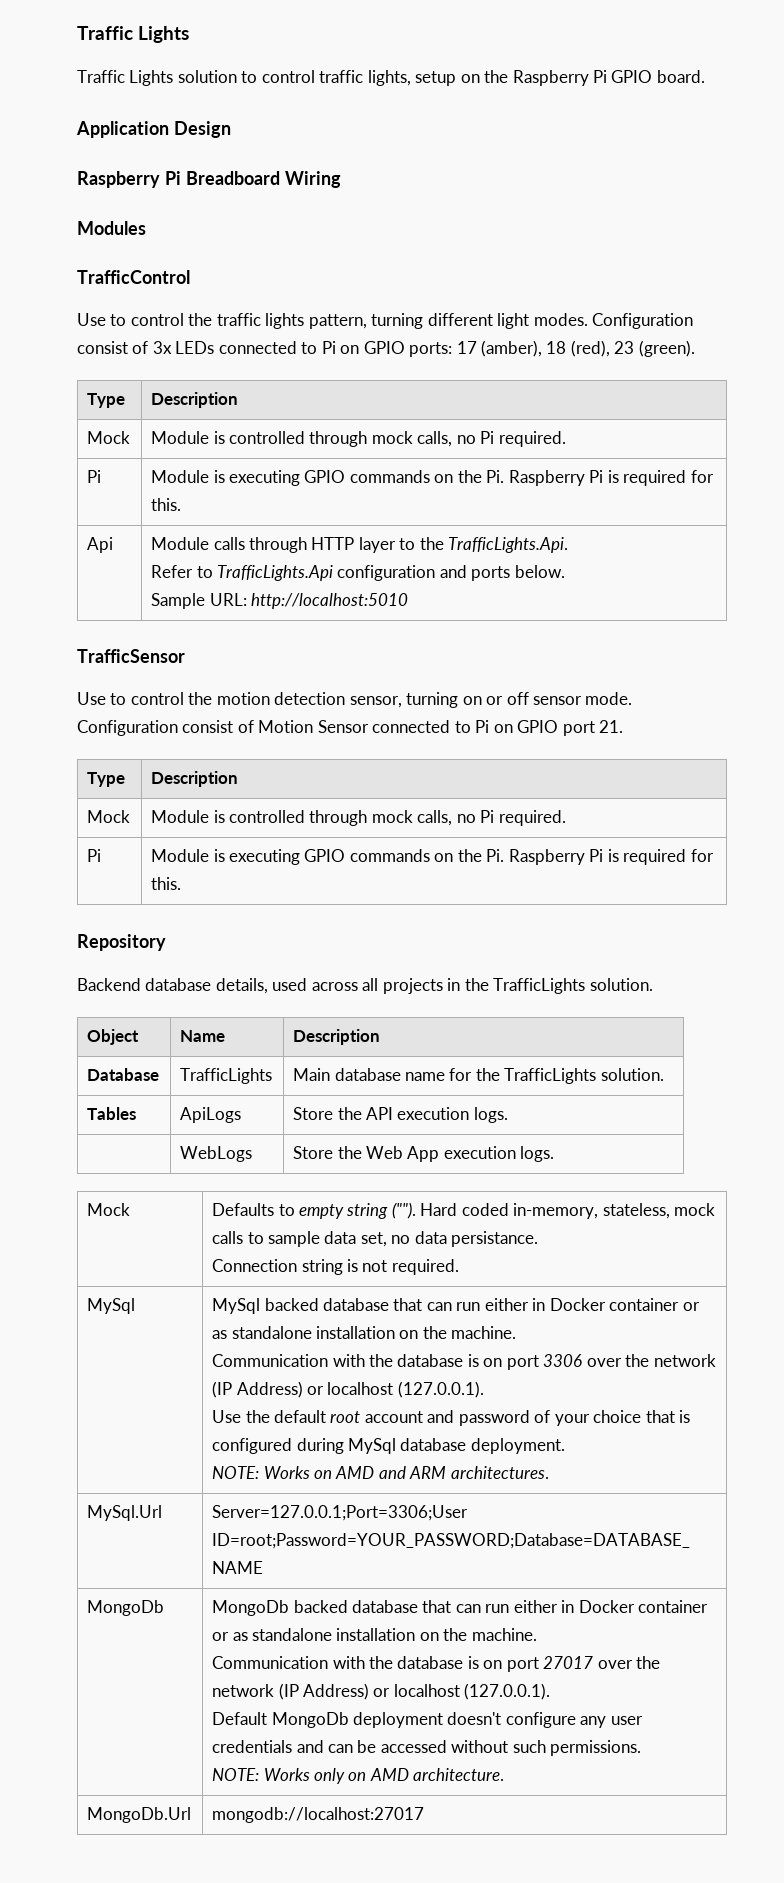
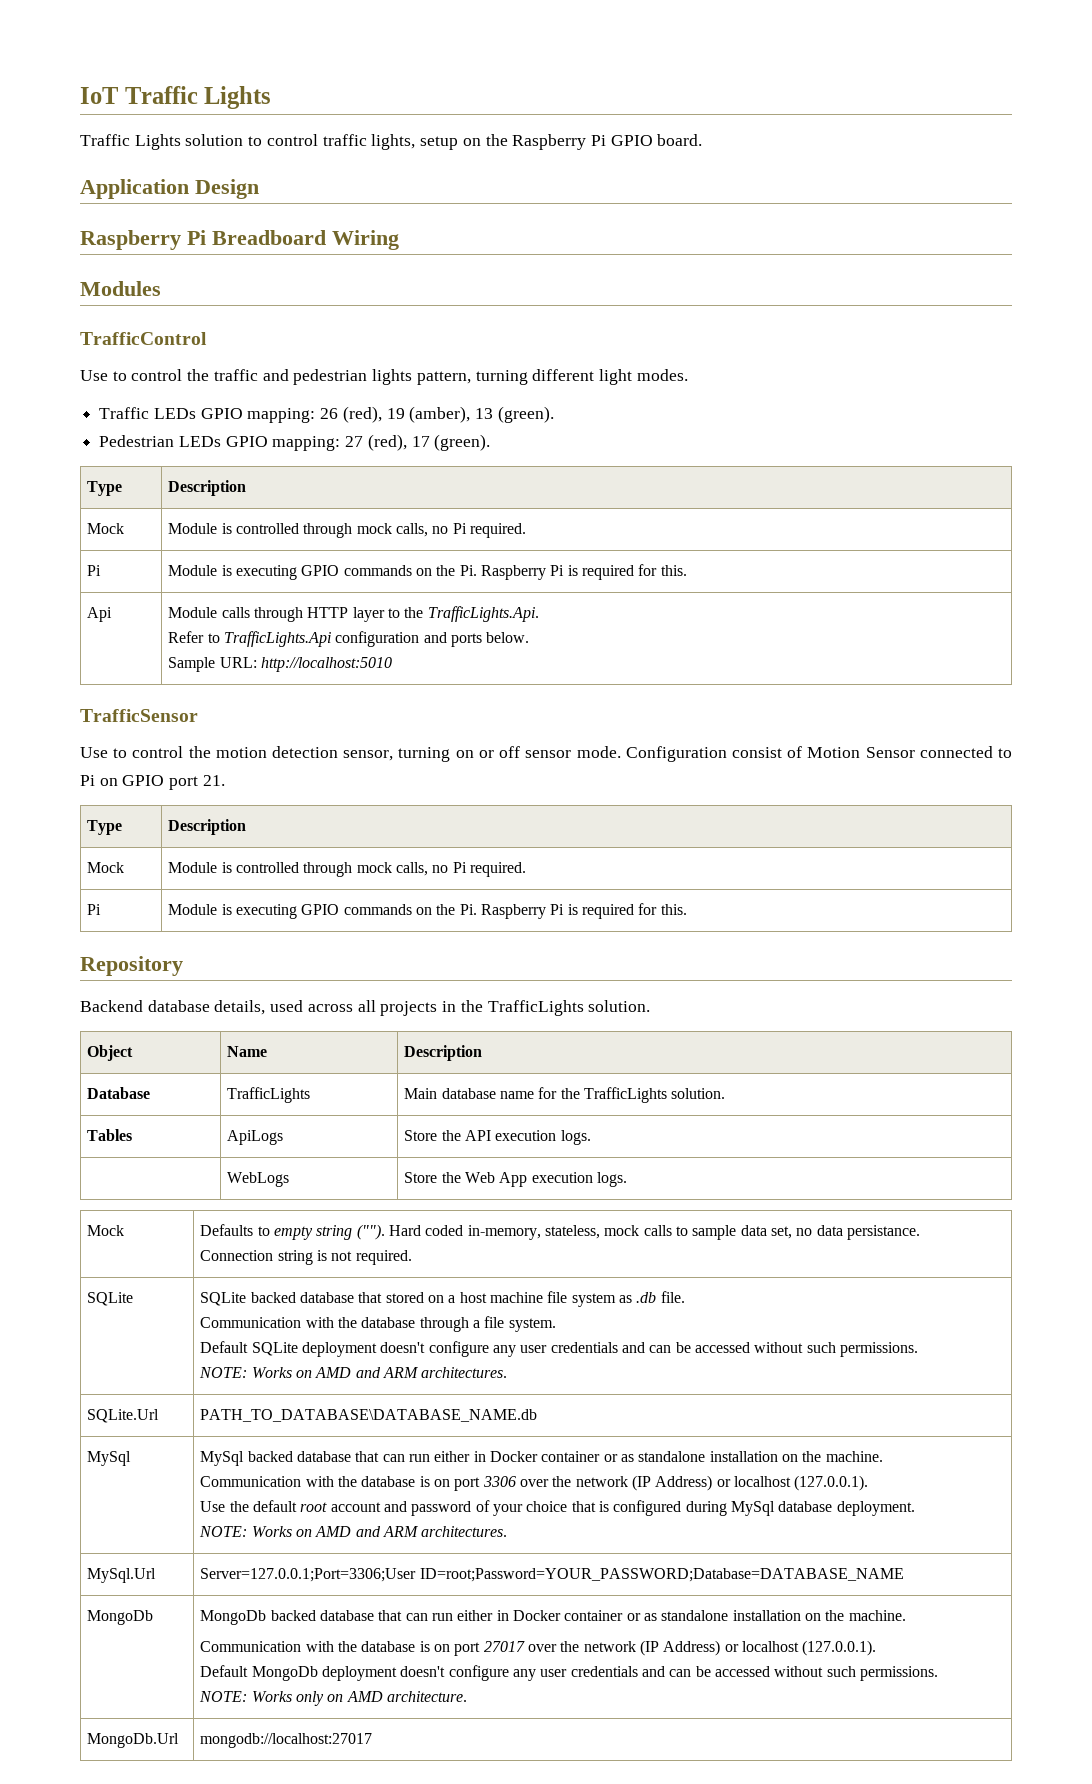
(77, 33) none -> [80,87,118,104] IoT
(261, 319) none -> [262,369,368,385] and pedestrian
[592,313,694,329] [77,340,635,357] Configuration consist of 3x LEDs connected to Pi on GPIO ports: 17 (amber), 18 (red), 23 -> [99,406,554,423] [99,434,430,451] // Traffic LEDs GPIO mapping: 26 (red), 19 (amber), 13 (green). // Pedestrian LEDs GPIO mapping: 27 (red), 17
(459, 1267) none -> [87,1292,134,1306] [200,1291,685,1307] [200,1316,556,1332] [200,1341,918,1357] [199,1367,508,1378] [87,1409,160,1423] [200,1409,538,1422] // SQLite | SQLite backed database that stored on a host machine file system as .db file. // Communication with the database through a file system. // Default SQLite deployment doesn't configure any user credentials and can be accessed without such permissions. // NOTE: Works on AMD and ARM architectures. // SQLite.Url | PATH_TO_DATABASE\DATABASE_NAME.db

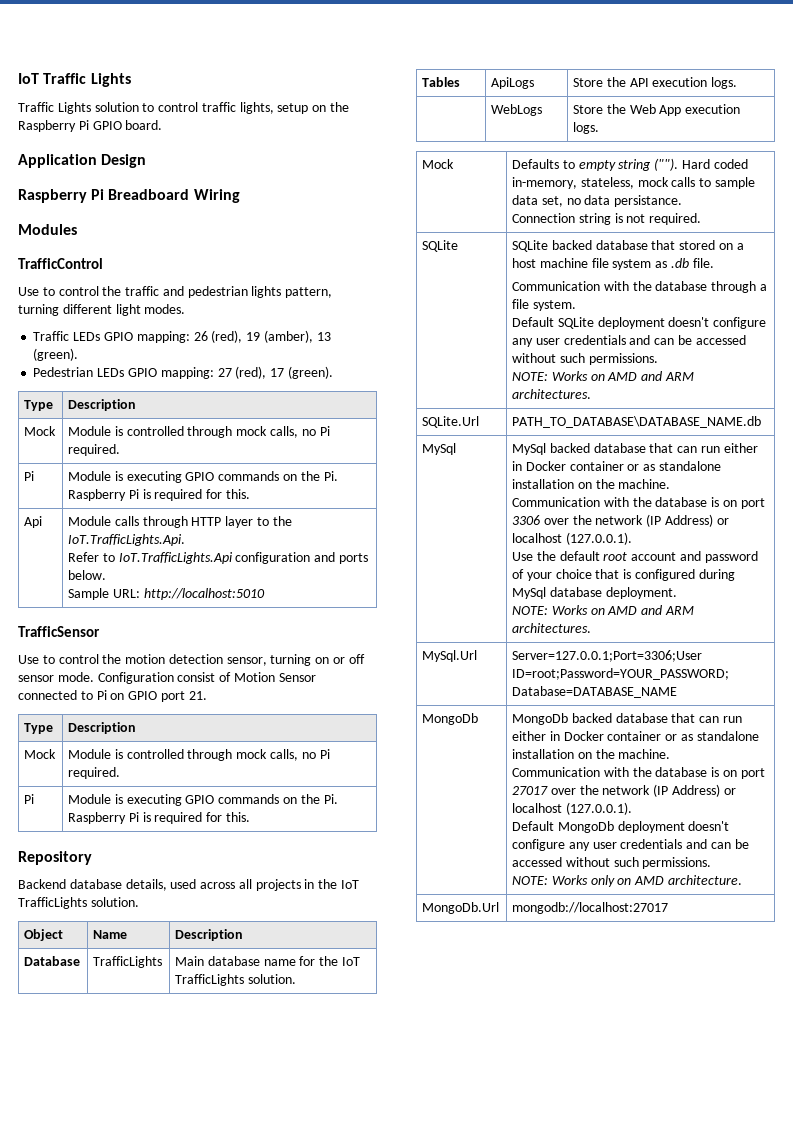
[427,606,539,622] TrafficLights.Api. -> [68,534,186,546] IoT.TrafficLights.Api.
[224,631,332,647] TrafficLights.Api -> [118,552,233,564] IoT.TrafficLights.Api
(483, 1006) none -> [341,880,360,889] IoT
(580, 1093) none -> [342,957,361,966] IoT

